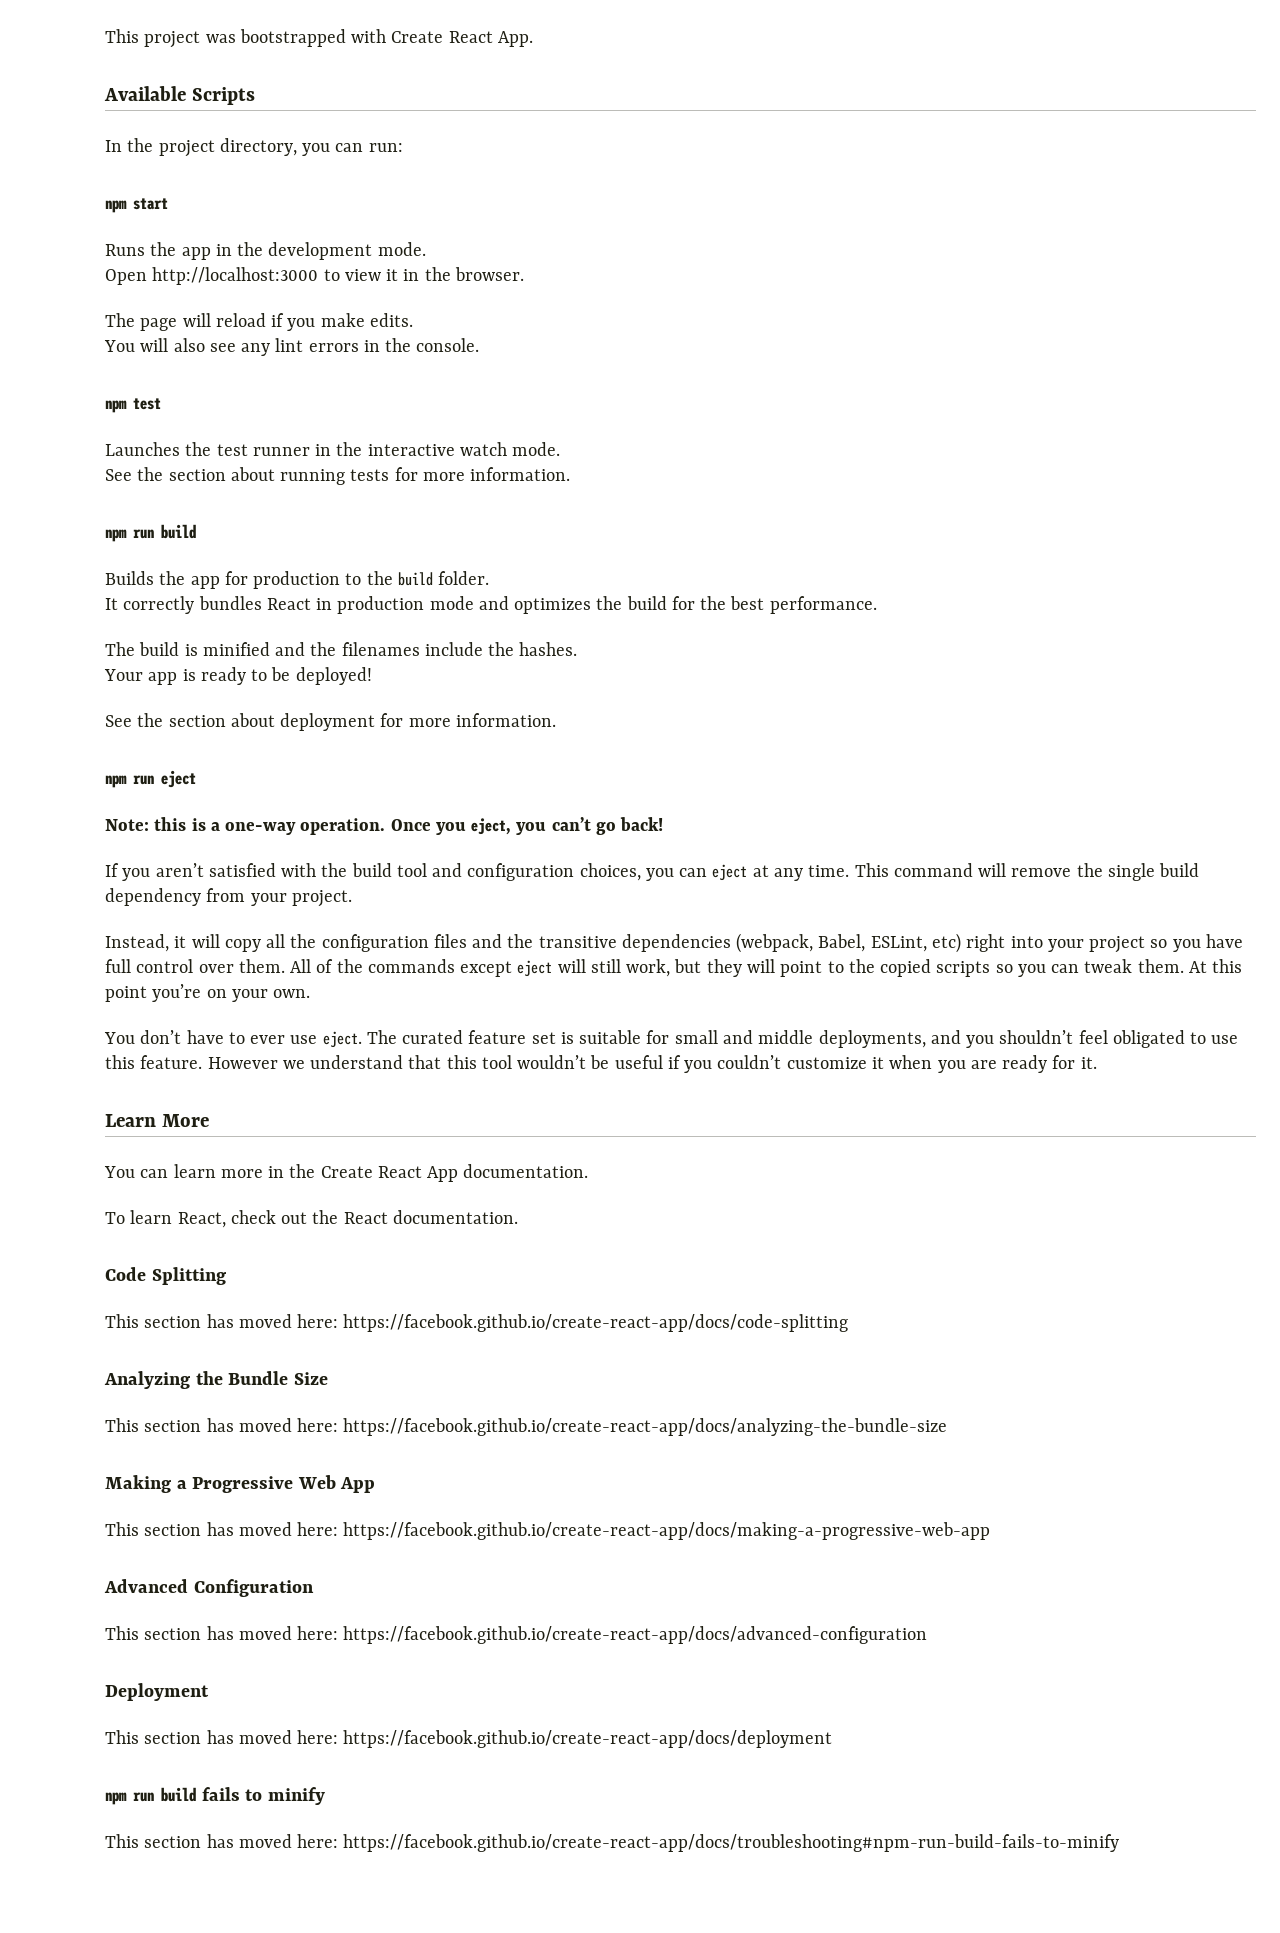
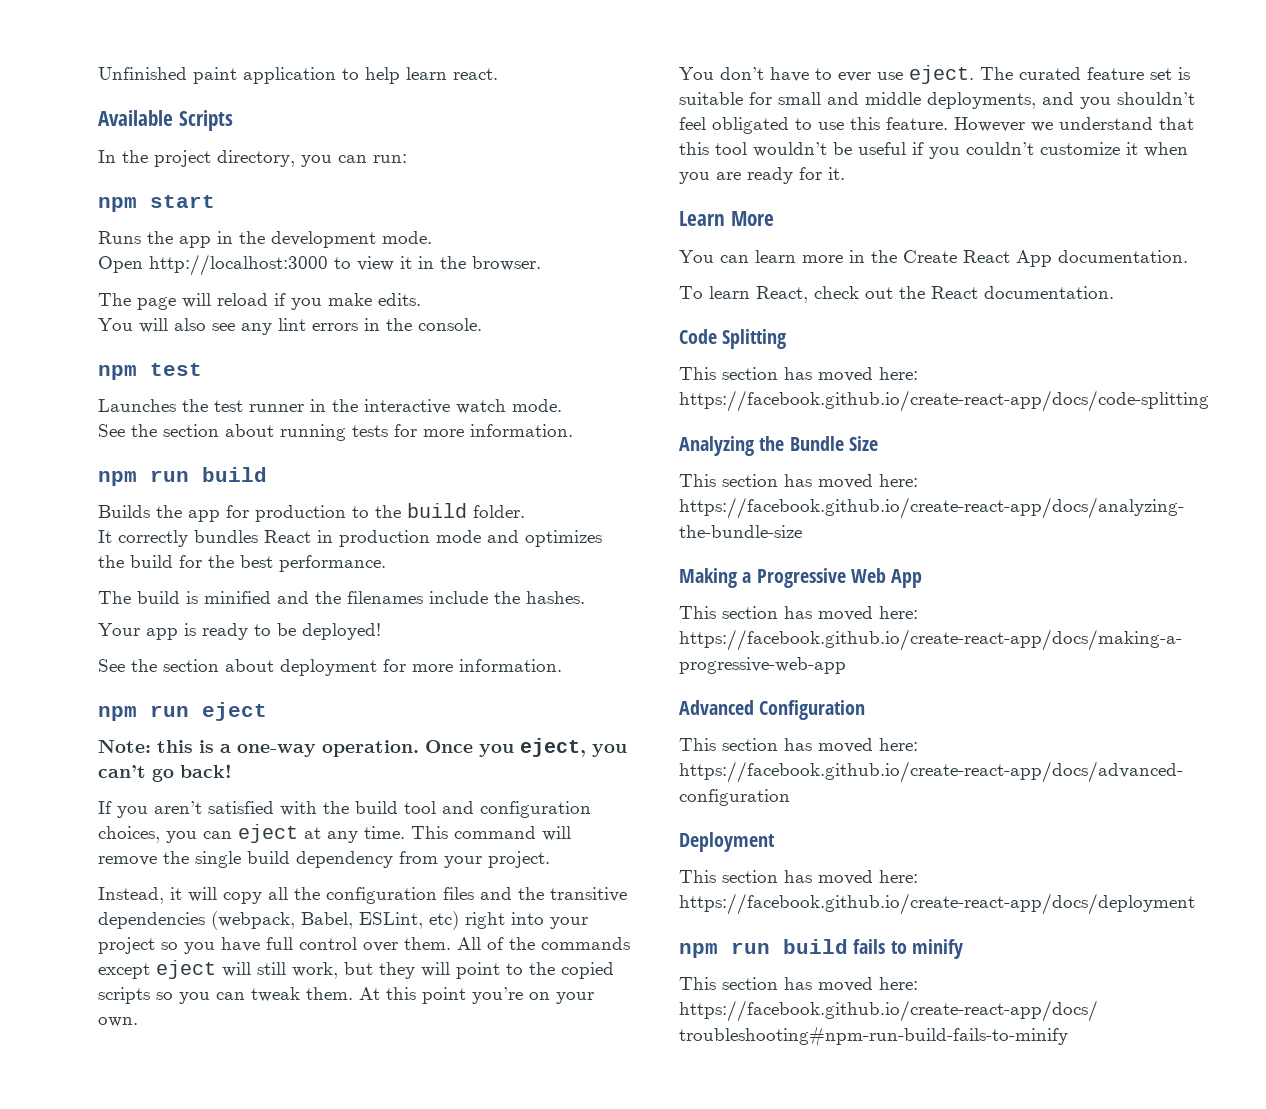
[105,29,533,48] This project was bootstrapped with Create React App. -> [98,67,498,84] Unfinished paint application to help learn react.

